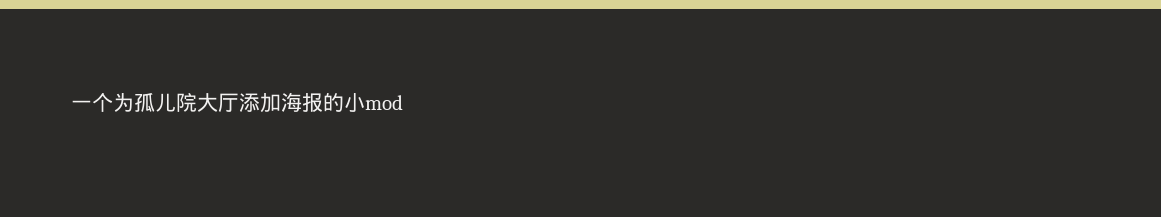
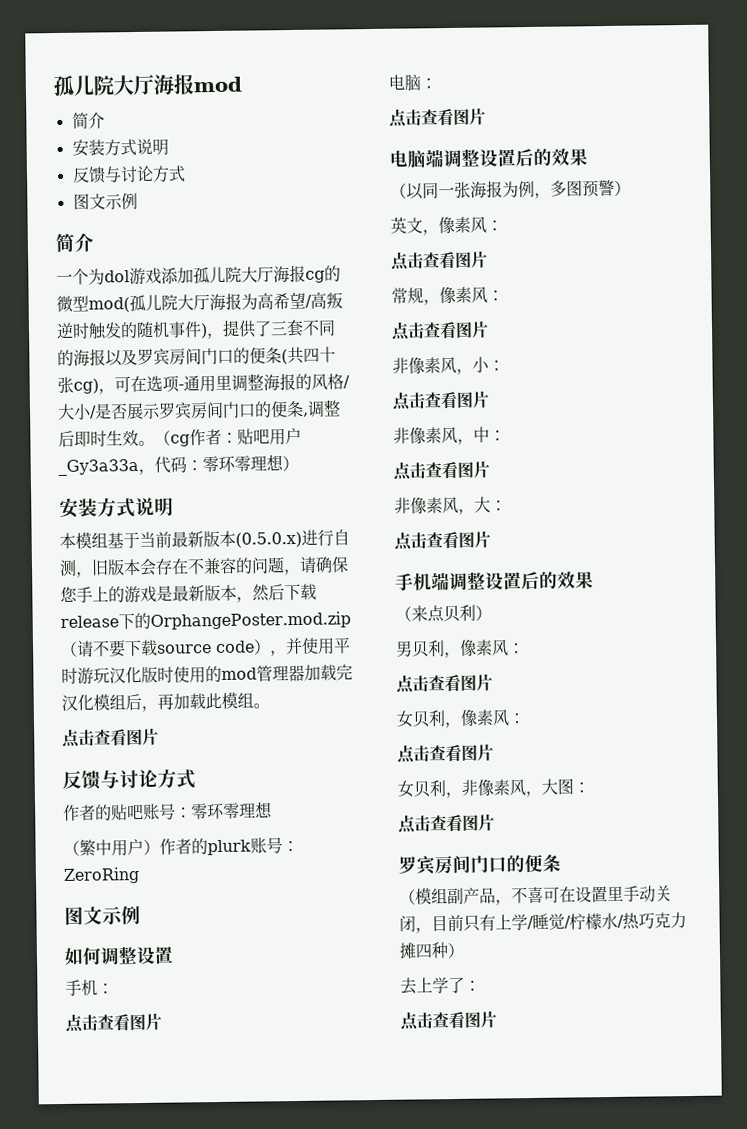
[71,92,403,113] 一个为孤儿院大厅添加海报的小mod -> [53,74,242,97] [71,112,105,129] [71,138,169,157] [71,165,186,184] [72,192,138,210] [55,233,94,253] [56,264,341,286] [56,291,343,313] [56,319,336,340] [57,346,336,367] [57,372,350,395] [57,399,341,421] [58,427,302,448] [58,454,299,477] [59,497,174,518] [59,529,350,549] [59,556,349,578] [60,583,317,604] [60,611,351,630] [60,637,351,658] [61,664,353,685] [61,691,270,712] [62,727,159,747] [62,768,196,790] [63,801,273,821] [63,837,299,857] [63,867,140,884] [64,905,141,925] [64,946,174,965] [65,979,114,996] [65,1012,162,1032] [388,74,437,91] [389,107,486,127] [389,148,588,168] [390,179,631,200] [390,216,503,236] [391,250,488,270] [391,286,504,306] [391,320,489,340] [392,356,505,375] [392,390,490,410] [393,426,506,445] [393,460,490,480] [394,496,507,515] [394,530,491,550] [395,571,594,591] [395,604,492,623] [395,639,525,659] [396,673,493,693] [396,709,526,729] [397,743,494,763] [397,778,590,799] [398,813,495,833] [398,854,561,875] [399,885,672,906] [399,912,687,934] [399,942,465,959] [400,976,481,995] [400,1010,497,1030] 孤儿院大厅海报mod // 简介 // 安装方式说明 // 反馈与讨论方式 // 图文示例 // 简介 // 一个为dol游戏添加孤儿院大厅海报cg的微型mod(孤儿院大厅海报为高希望/高叛逆时触发的随机事件)，提供了三套不同的海报以及罗宾房间门口的便条(共四十张cg)，可在选项-通用里调整海报的风格/大小/是否展示罗宾房间门口的便条,调整后即时生效。（cg作者：贴吧用户_Gy3a33a，代码：零环零理想） // 安装方式说明 // 本模组基于当前最新版本(0.5.0.x)进行自测，旧版本会存在不兼容的问题，请确保您手上的游戏是最新版本，然后下载release下的OrphangePoster.mod.zip（请不要下载source code），并使用平时游玩汉化版时使用的mod管理器加载完汉化模组后，再加载此模组。 // 点击查看图片 // 反馈与讨论方式 // 作者的贴吧账号：零环零理想 // （繁中用户）作者的plurk账号：ZeroRing // 图文示例 // 如何调整设置 // 手机： // 点击查看图片 // 电脑： // 点击查看图片 // 电脑端调整设置后的效果 // （以同一张海报为例，多图预警） // 英文，像素风： // 点击查看图片 // 常规，像素风： // 点击查看图片 // 非像素风，小： // 点击查看图片 // 非像素风，中： // 点击查看图片 // 非像素风，大： // 点击查看图片 // 手机端调整设置后的效果 // （来点贝利） // 男贝利，像素风： // 点击查看图片 // 女贝利，像素风： // 点击查看图片 // 女贝利，非像素风，大图： // 点击查看图片 // 罗宾房间门口的便条 // （模组副产品，不喜可在设置里手动关闭，目前只有上学/睡觉/柠檬水/热巧克力摊四种） // 去上学了： // 点击查看图片

